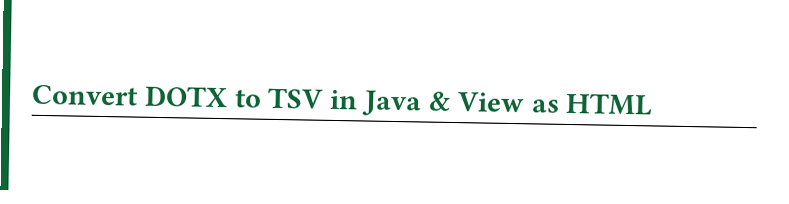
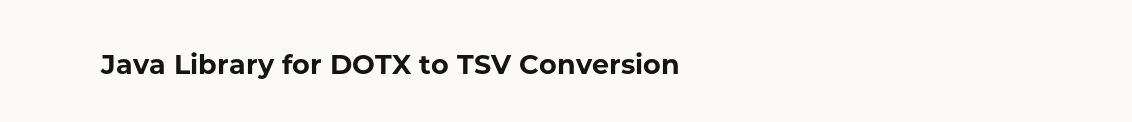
[31,84,654,117] Convert DOTX to TSV in Java & View as HTML -> [100,52,680,79] Java Library for DOTX to TSV Conversion

